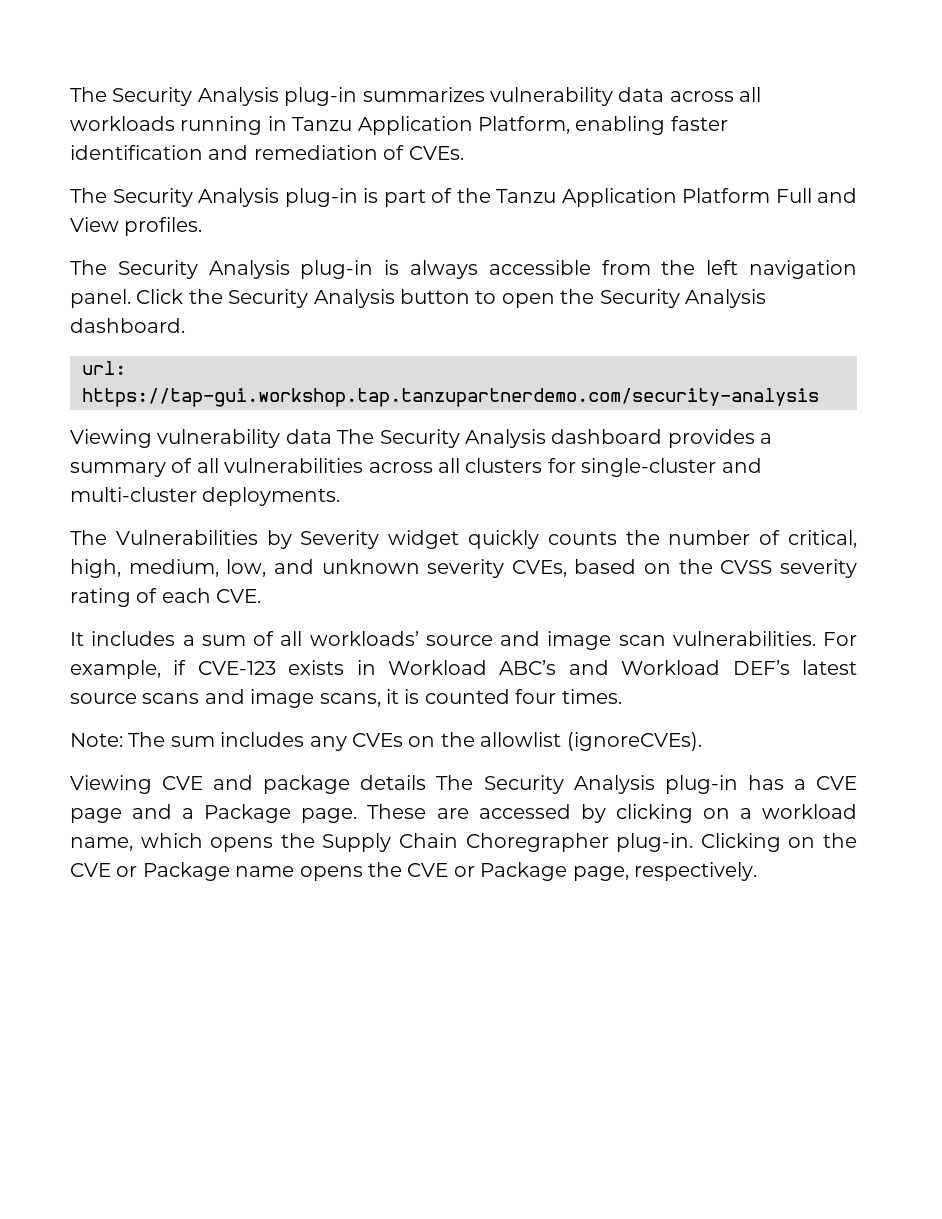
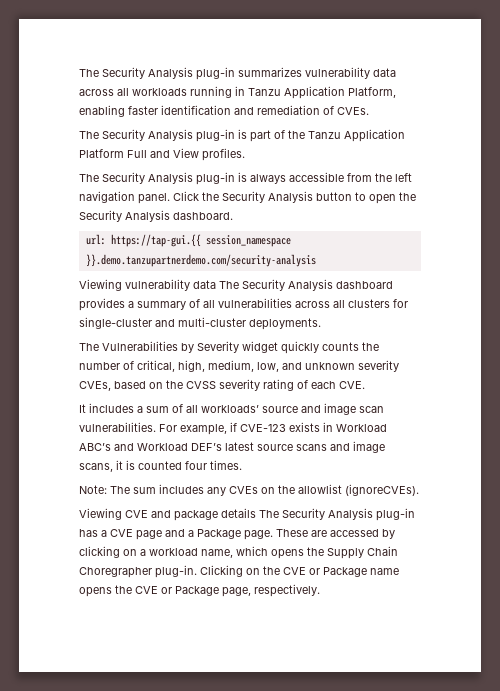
[82,388,819,407] https://tap-gui.workshop.tap.tanzupartnerdemo.com/security-analysis -> [110,234,291,247] [85,254,316,267] https://tap-gui.{{ session_namespace }}.demo.tanzupartnerdemo.com/security-analysis

